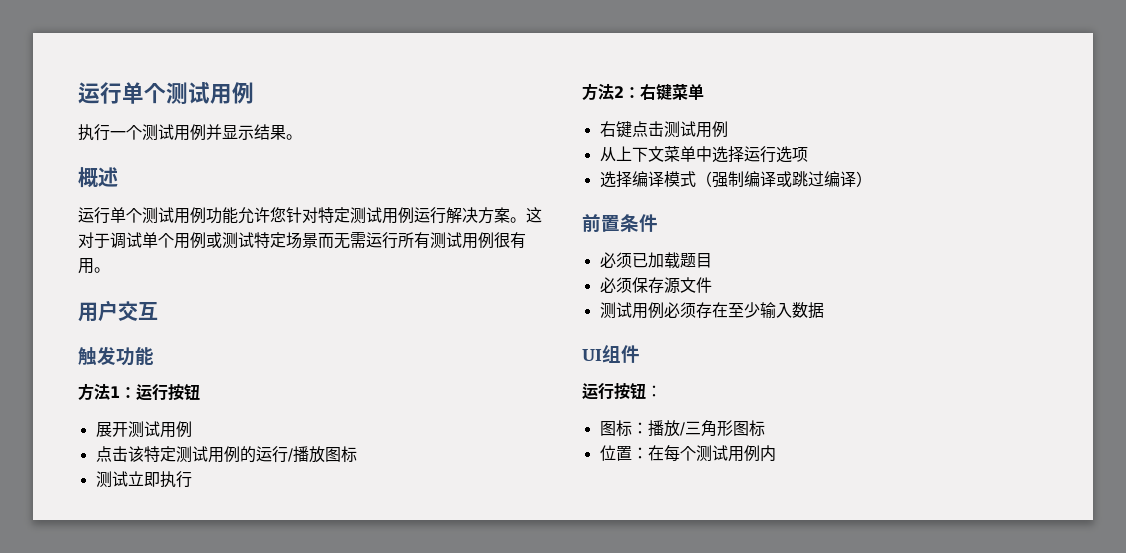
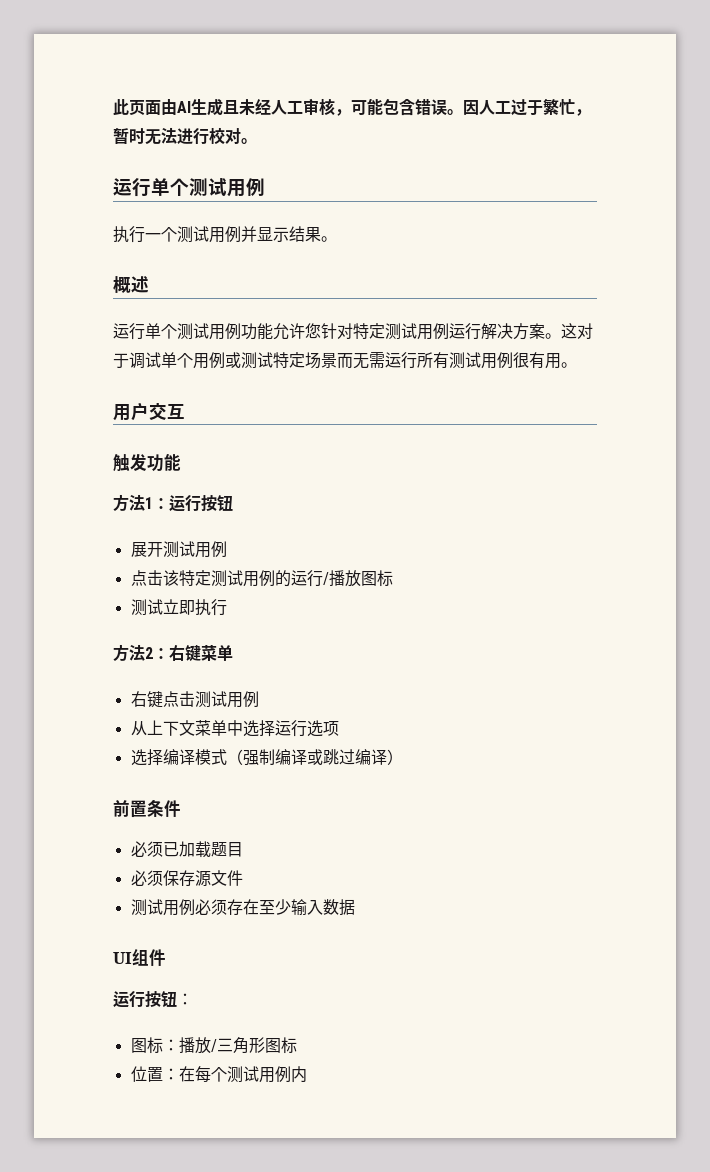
(78, 93) none -> [113,98,591,116] [113,127,257,145] 此页面由AI生成且未经人工审核，可能包含错误。因人工过于繁忙，暂时无法进行校对。 //

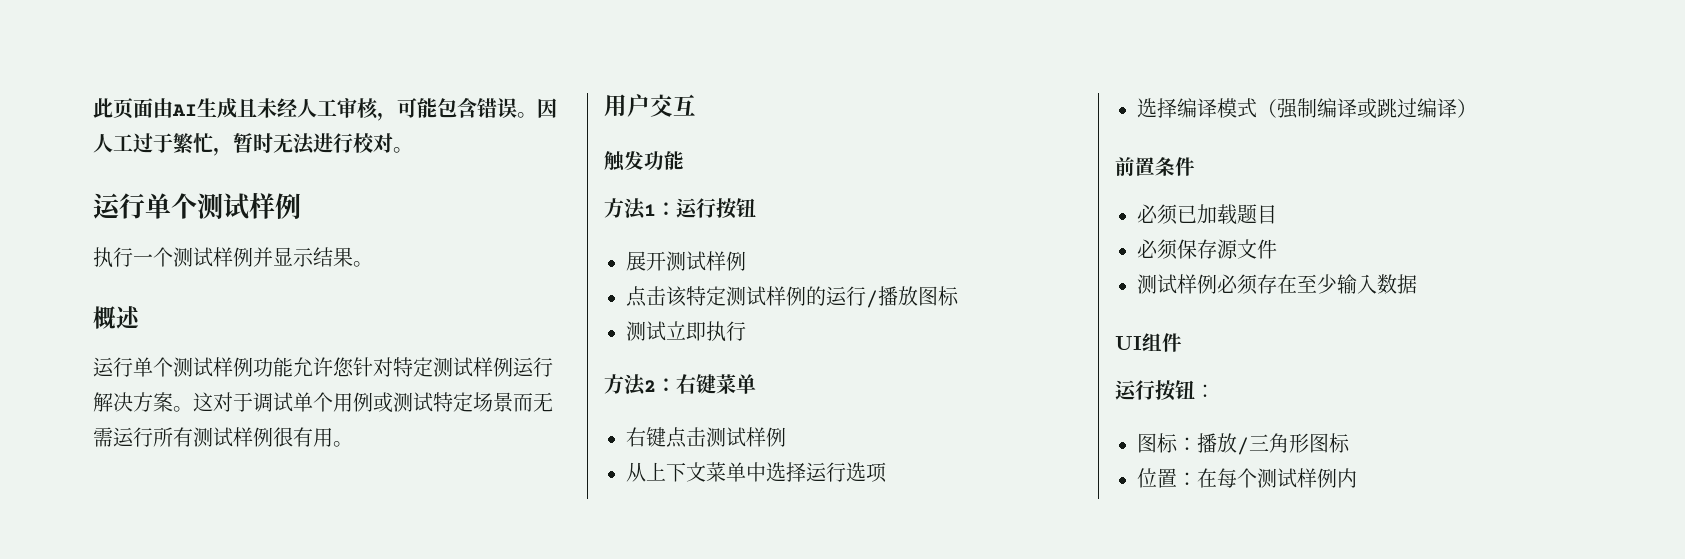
[227,179,246,197] 用 -> [249,192,275,219] 样
[209,227,225,243] 用 -> [213,247,233,267] 样
[209,324,225,340] 用 -> [213,357,233,377] 样
[417,324,433,340] 用 -> [473,357,493,377] 样
[481,353,497,369] 用 -> [233,427,253,447] 样
[194,542,211,558] 用 -> [706,251,726,271] 样
[242,571,259,587] 用 -> [766,286,786,306] 样
[226,692,243,708] 用 -> [746,427,766,447] 样
[162,900,179,916] 用 -> [1177,274,1197,294] 样
[258,1067,275,1083] 用 -> [1297,468,1317,488] 样

